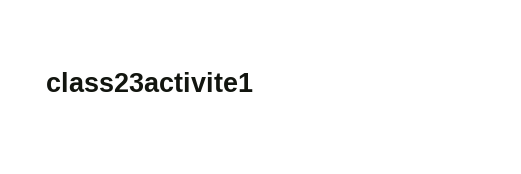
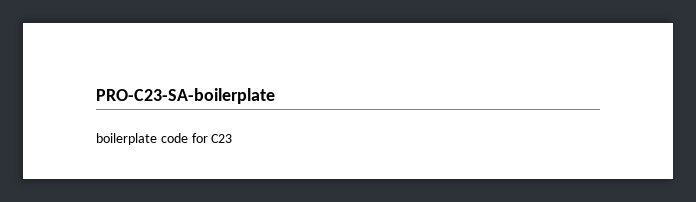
[46,72,253,92] class23activite1 -> [96,88,275,104] [96,133,233,145] PRO-C23-SA-boilerplate // boilerplate code for C23

